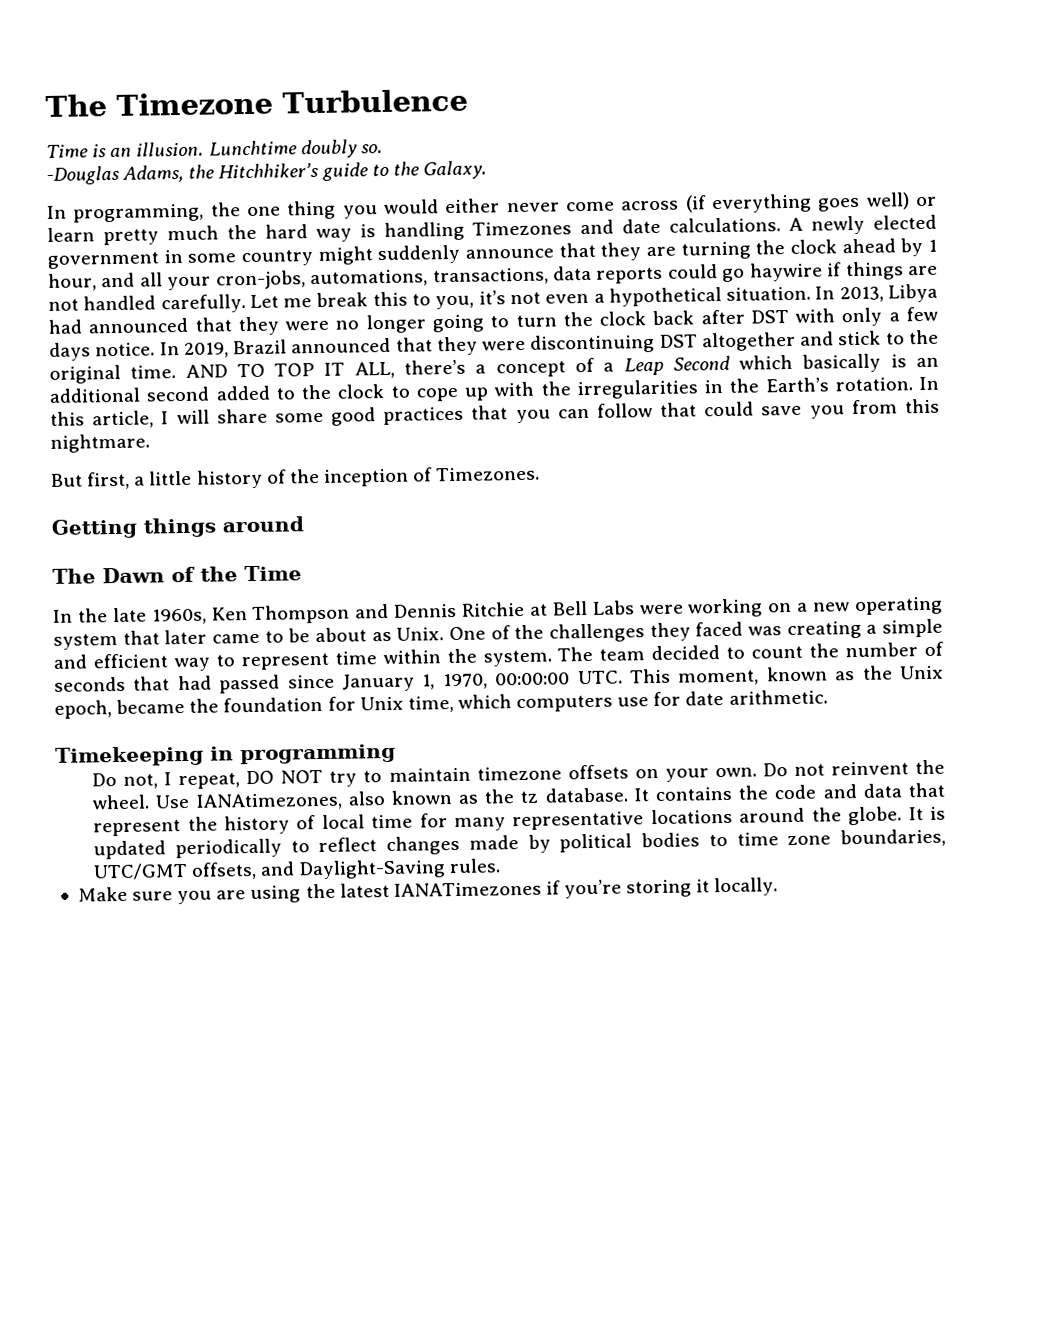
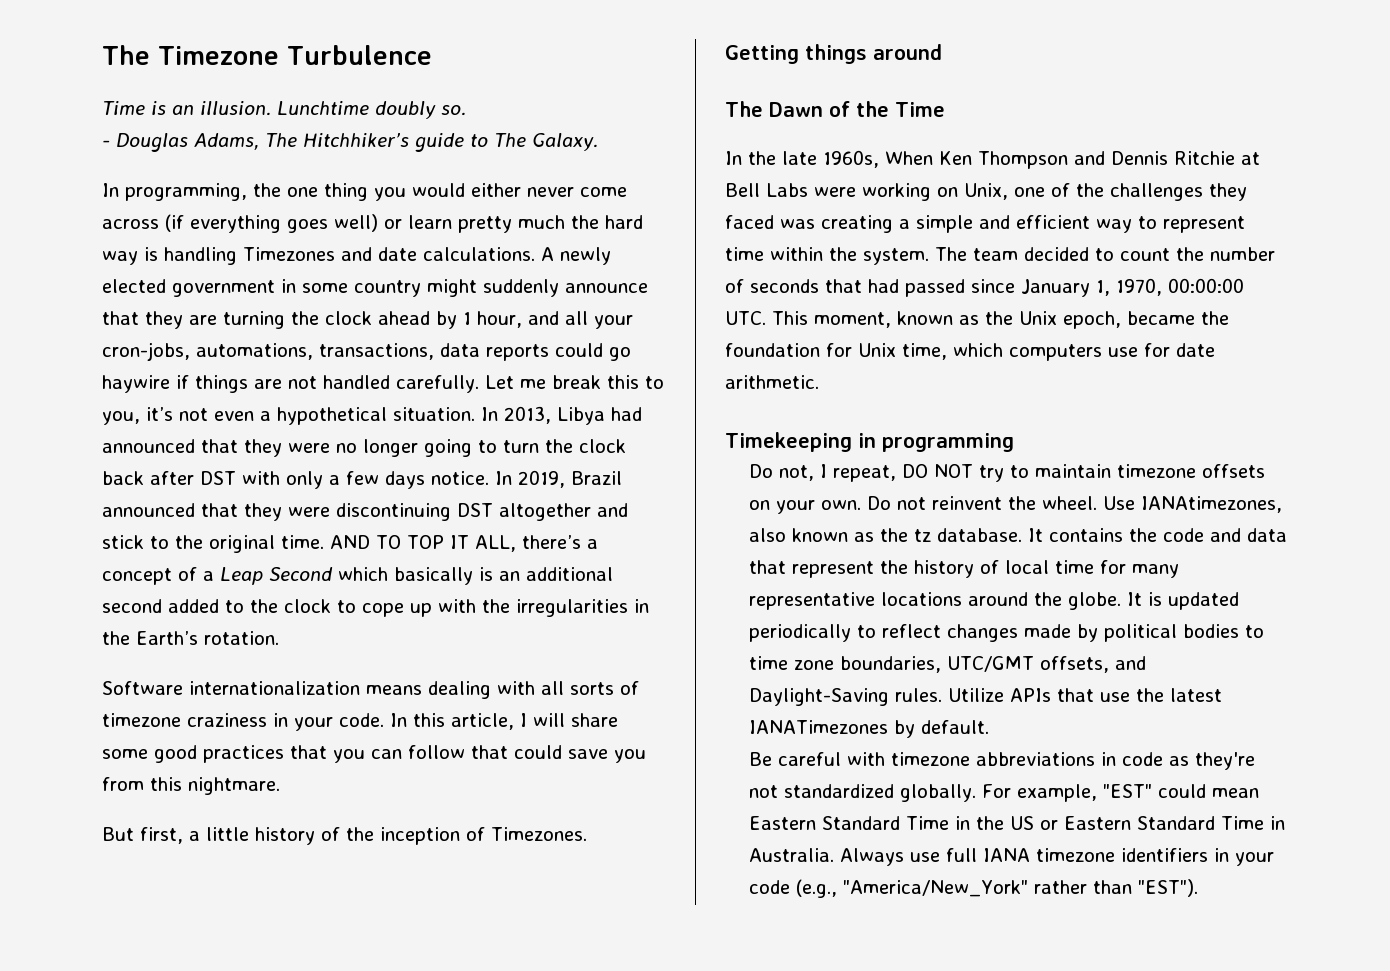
[46,164,216,185] -Douglas Adams, the -> [102,133,297,152] - Douglas Adams, The
[392,161,420,176] the -> [494,133,526,147] The
(913, 384) none -> [102,681,639,699] [102,713,384,731] // Software internationalization means dealing with all sorts of timezone craziness in your code.
(207, 616) none -> [885,151,933,165] When
[797,596,943,616] [53,626,487,650] a new operating system that later came to be about as Unix. One -> [964,183,1045,200] Unix, one
[77,877,779,905] // Make sure you are using the latest IANATimezones if you’re storing it locally. -> [948,688,1223,702] [749,720,990,738] [749,752,1256,770] [749,784,1260,802] [749,816,1286,830] [749,848,1275,866] [749,879,1199,898] Utilize APIs that use the latest IANATimezones by default. // Be careful with timezone abbreviations in code as they're not standardized globally. For example, "EST" could mean Eastern Standard Time in the US or Eastern Standard Time in Australia. Always use full IANA timezone identifiers in your code (e.g., "America/New_York" rather than "EST").

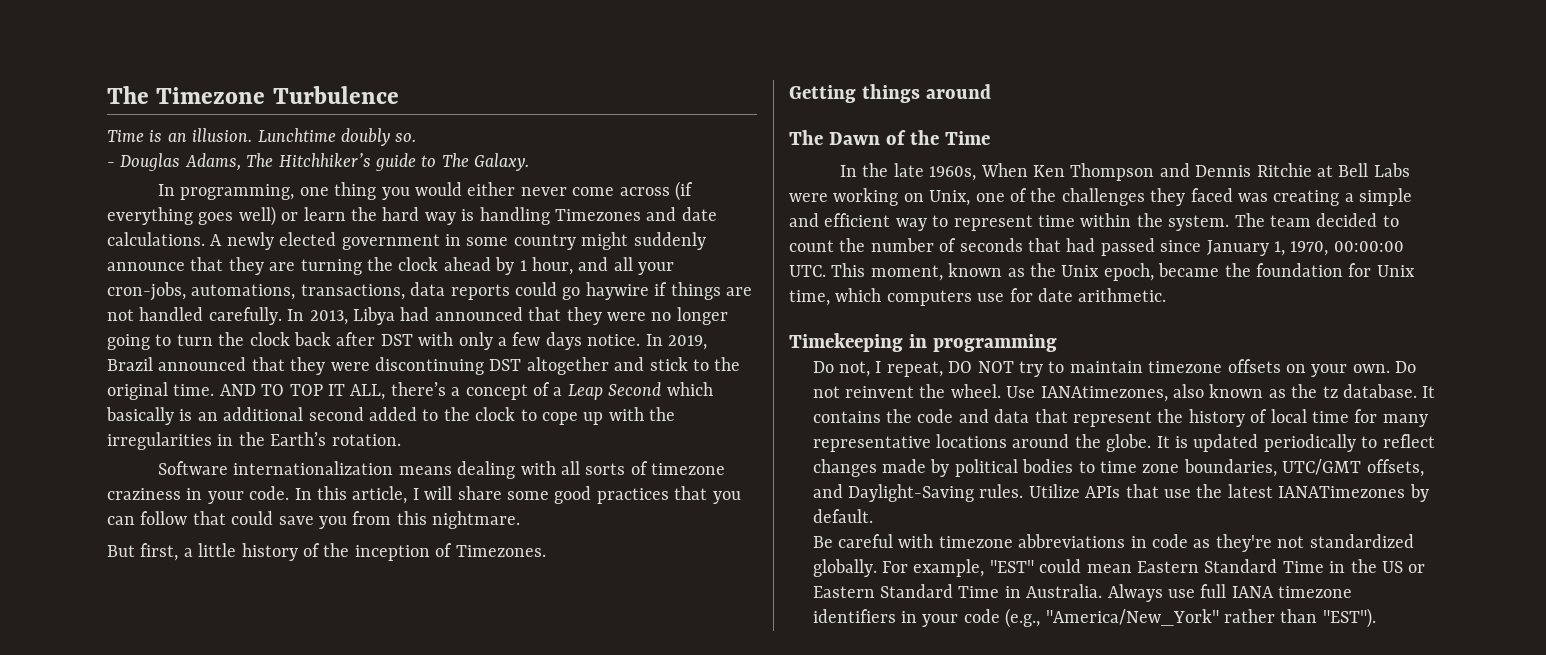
[253,183,281,197] the -> (295, 192) none
[458,215,565,233] pretty much -> (346, 214) none
[484,375,664,389] [102,407,475,425] Let me break this to you, it’s not even a hypothetical situation. -> (282, 316) none

